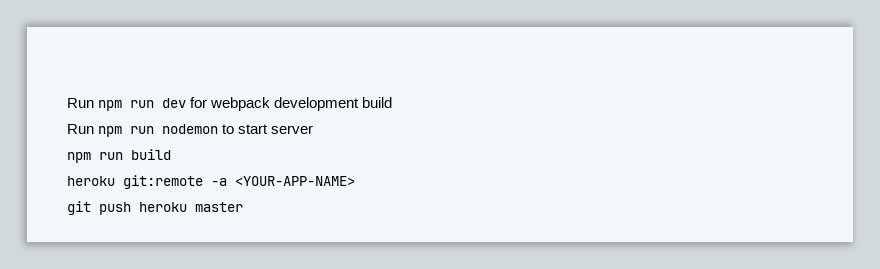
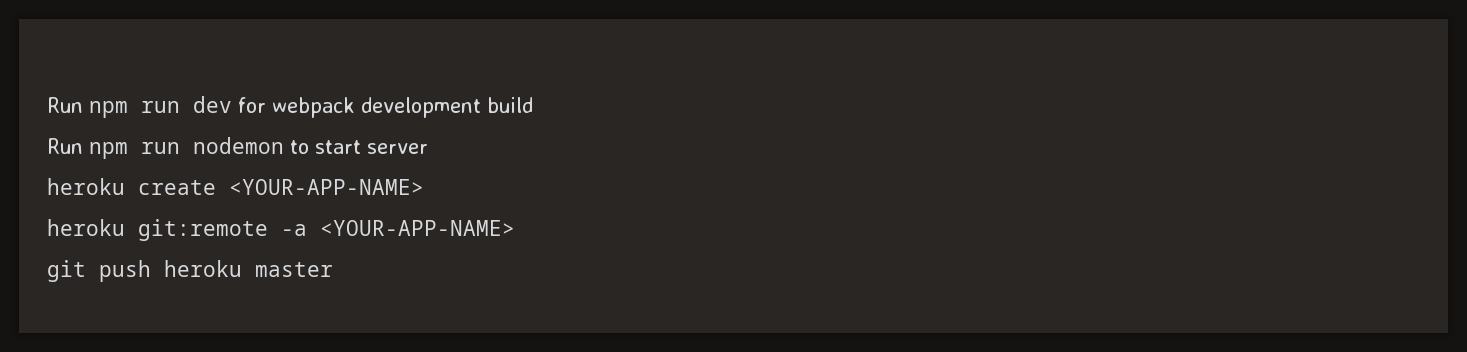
[67,149,171,163] npm run build -> [47,178,424,195] heroku create <YOUR-APP-NAME>

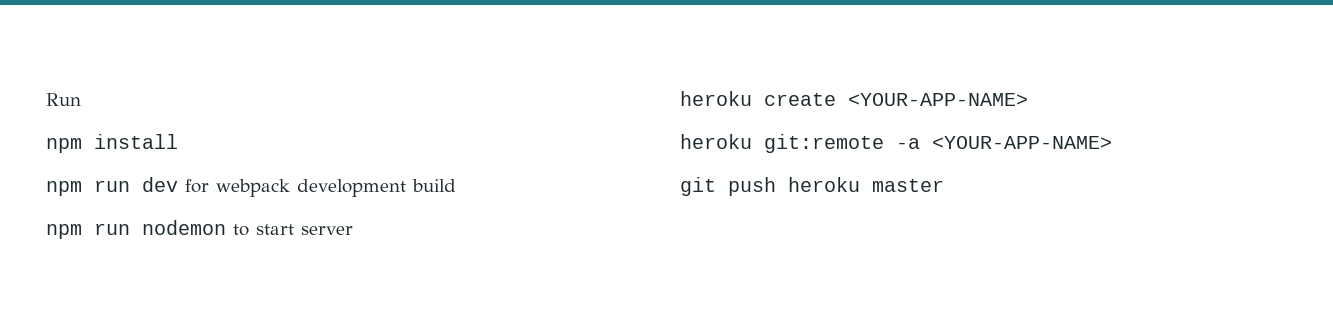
[47,97,83,113] Run -> [46,93,81,106] [46,134,178,153] Run // npm install //
[47,138,83,154] Run -> (456, 185) none

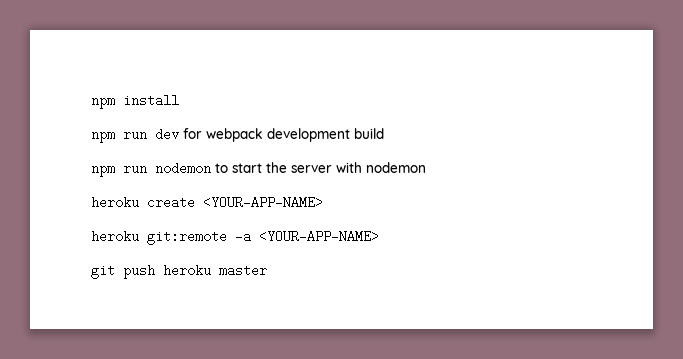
[46,93,81,106] Run // -> (91, 103) none
(294, 229) none -> [266,162,287,173] the
(353, 230) none -> [336,162,426,173] with nodemon

